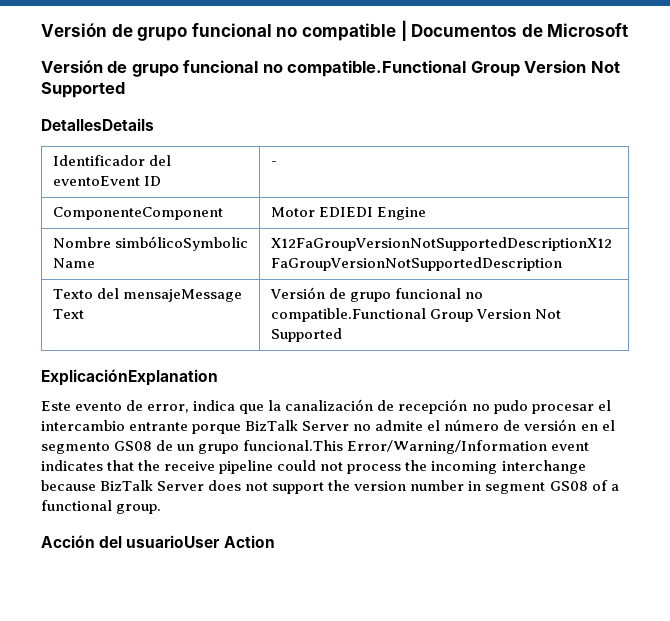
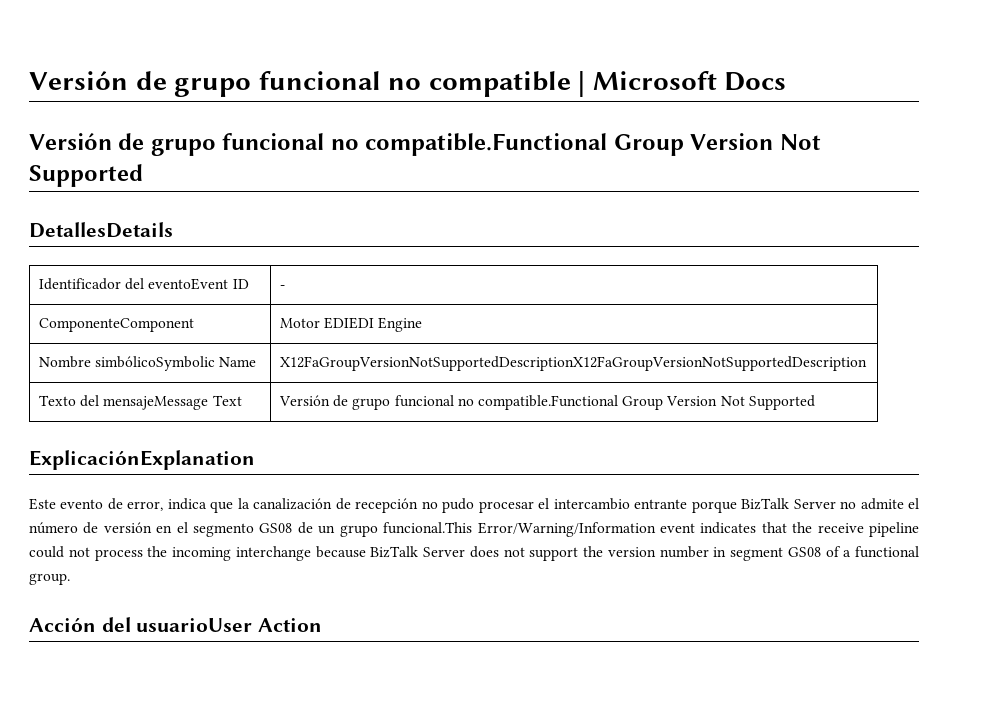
[411,24,543,37] Documentos de -> (586, 84) none
(629, 30) none -> [724,72,787,91] Docs

